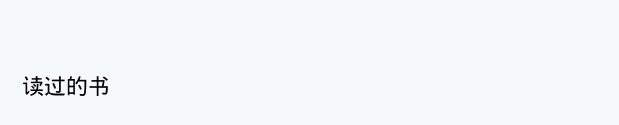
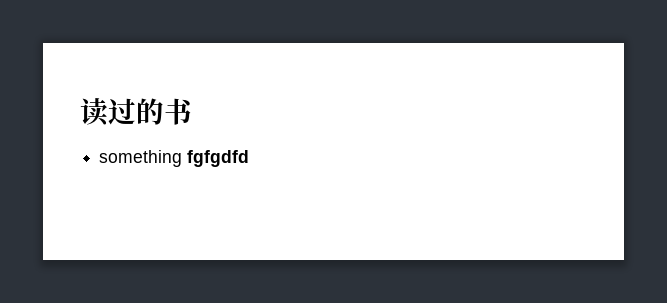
(110, 86) none -> [99,150,250,167] // something fgfgdfd

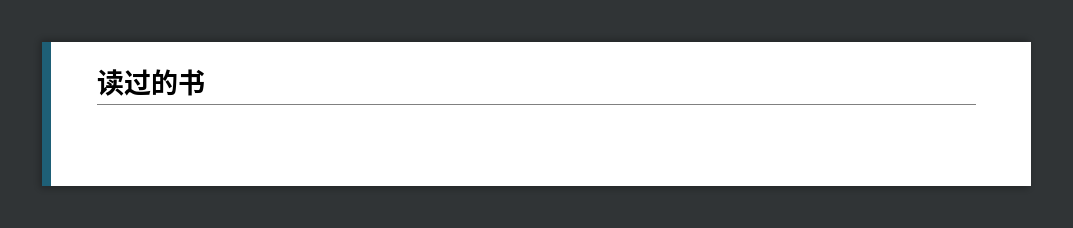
[99,150,250,167] // something fgfgdfd -> (205, 82) none

